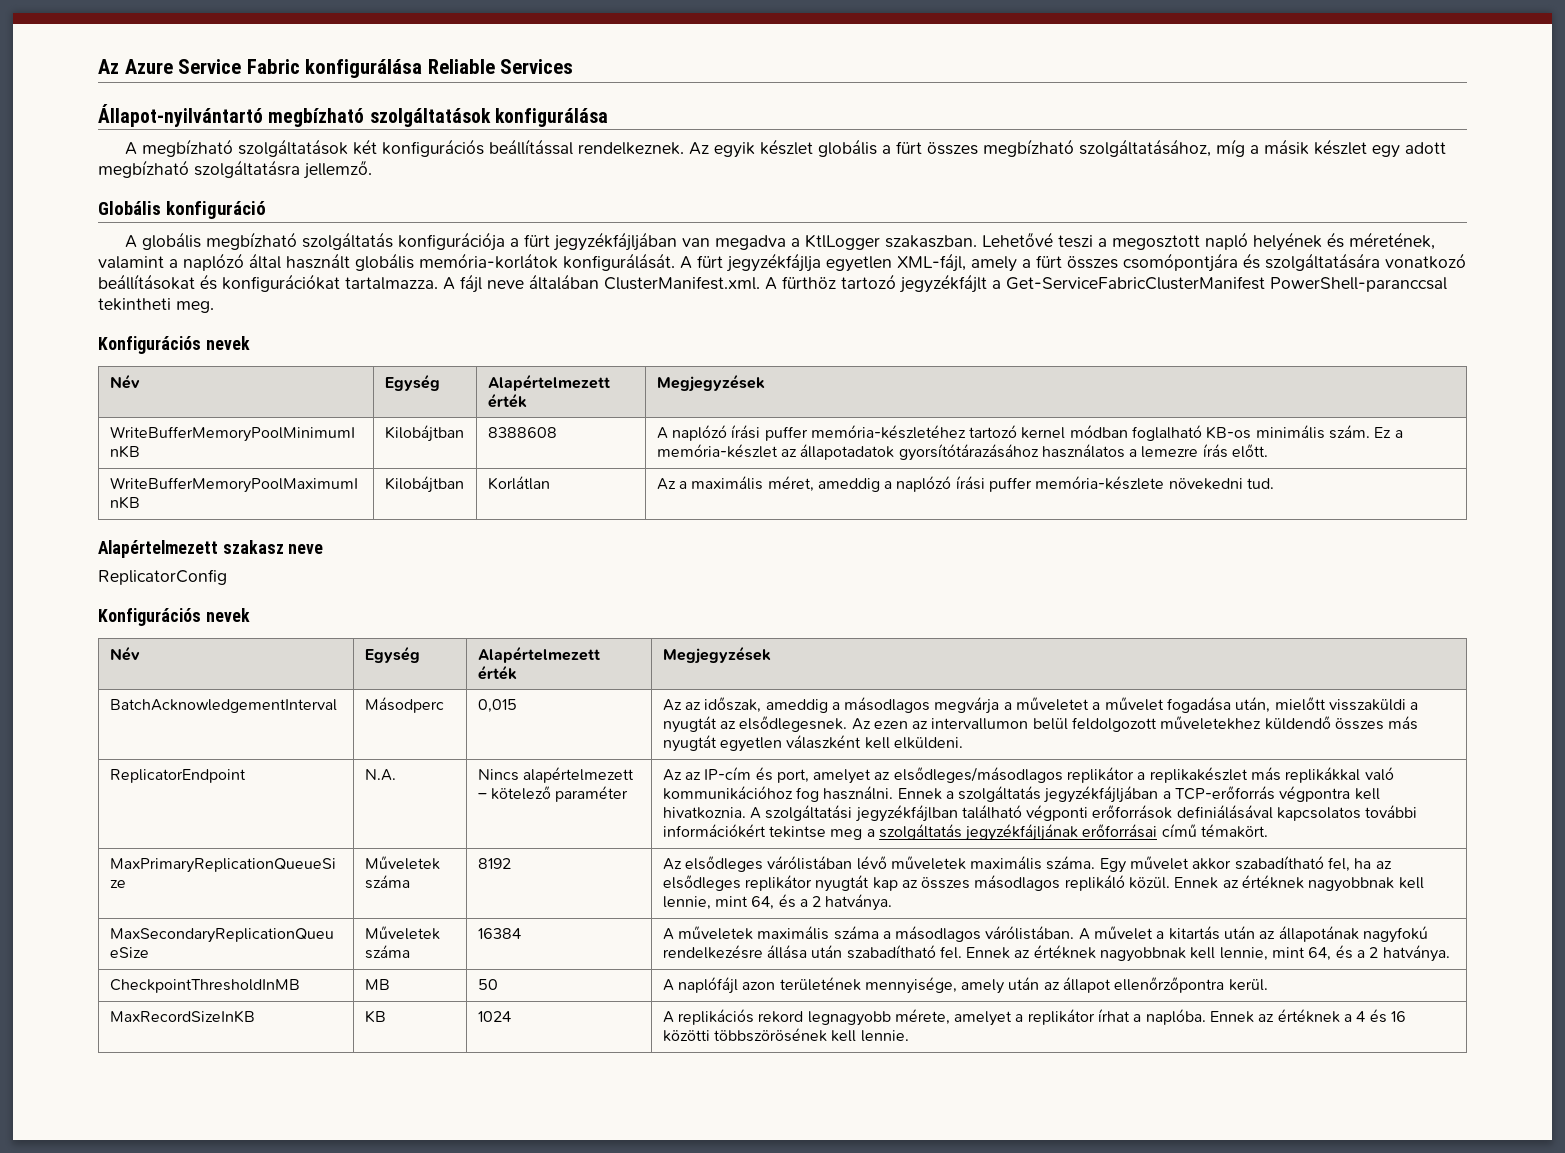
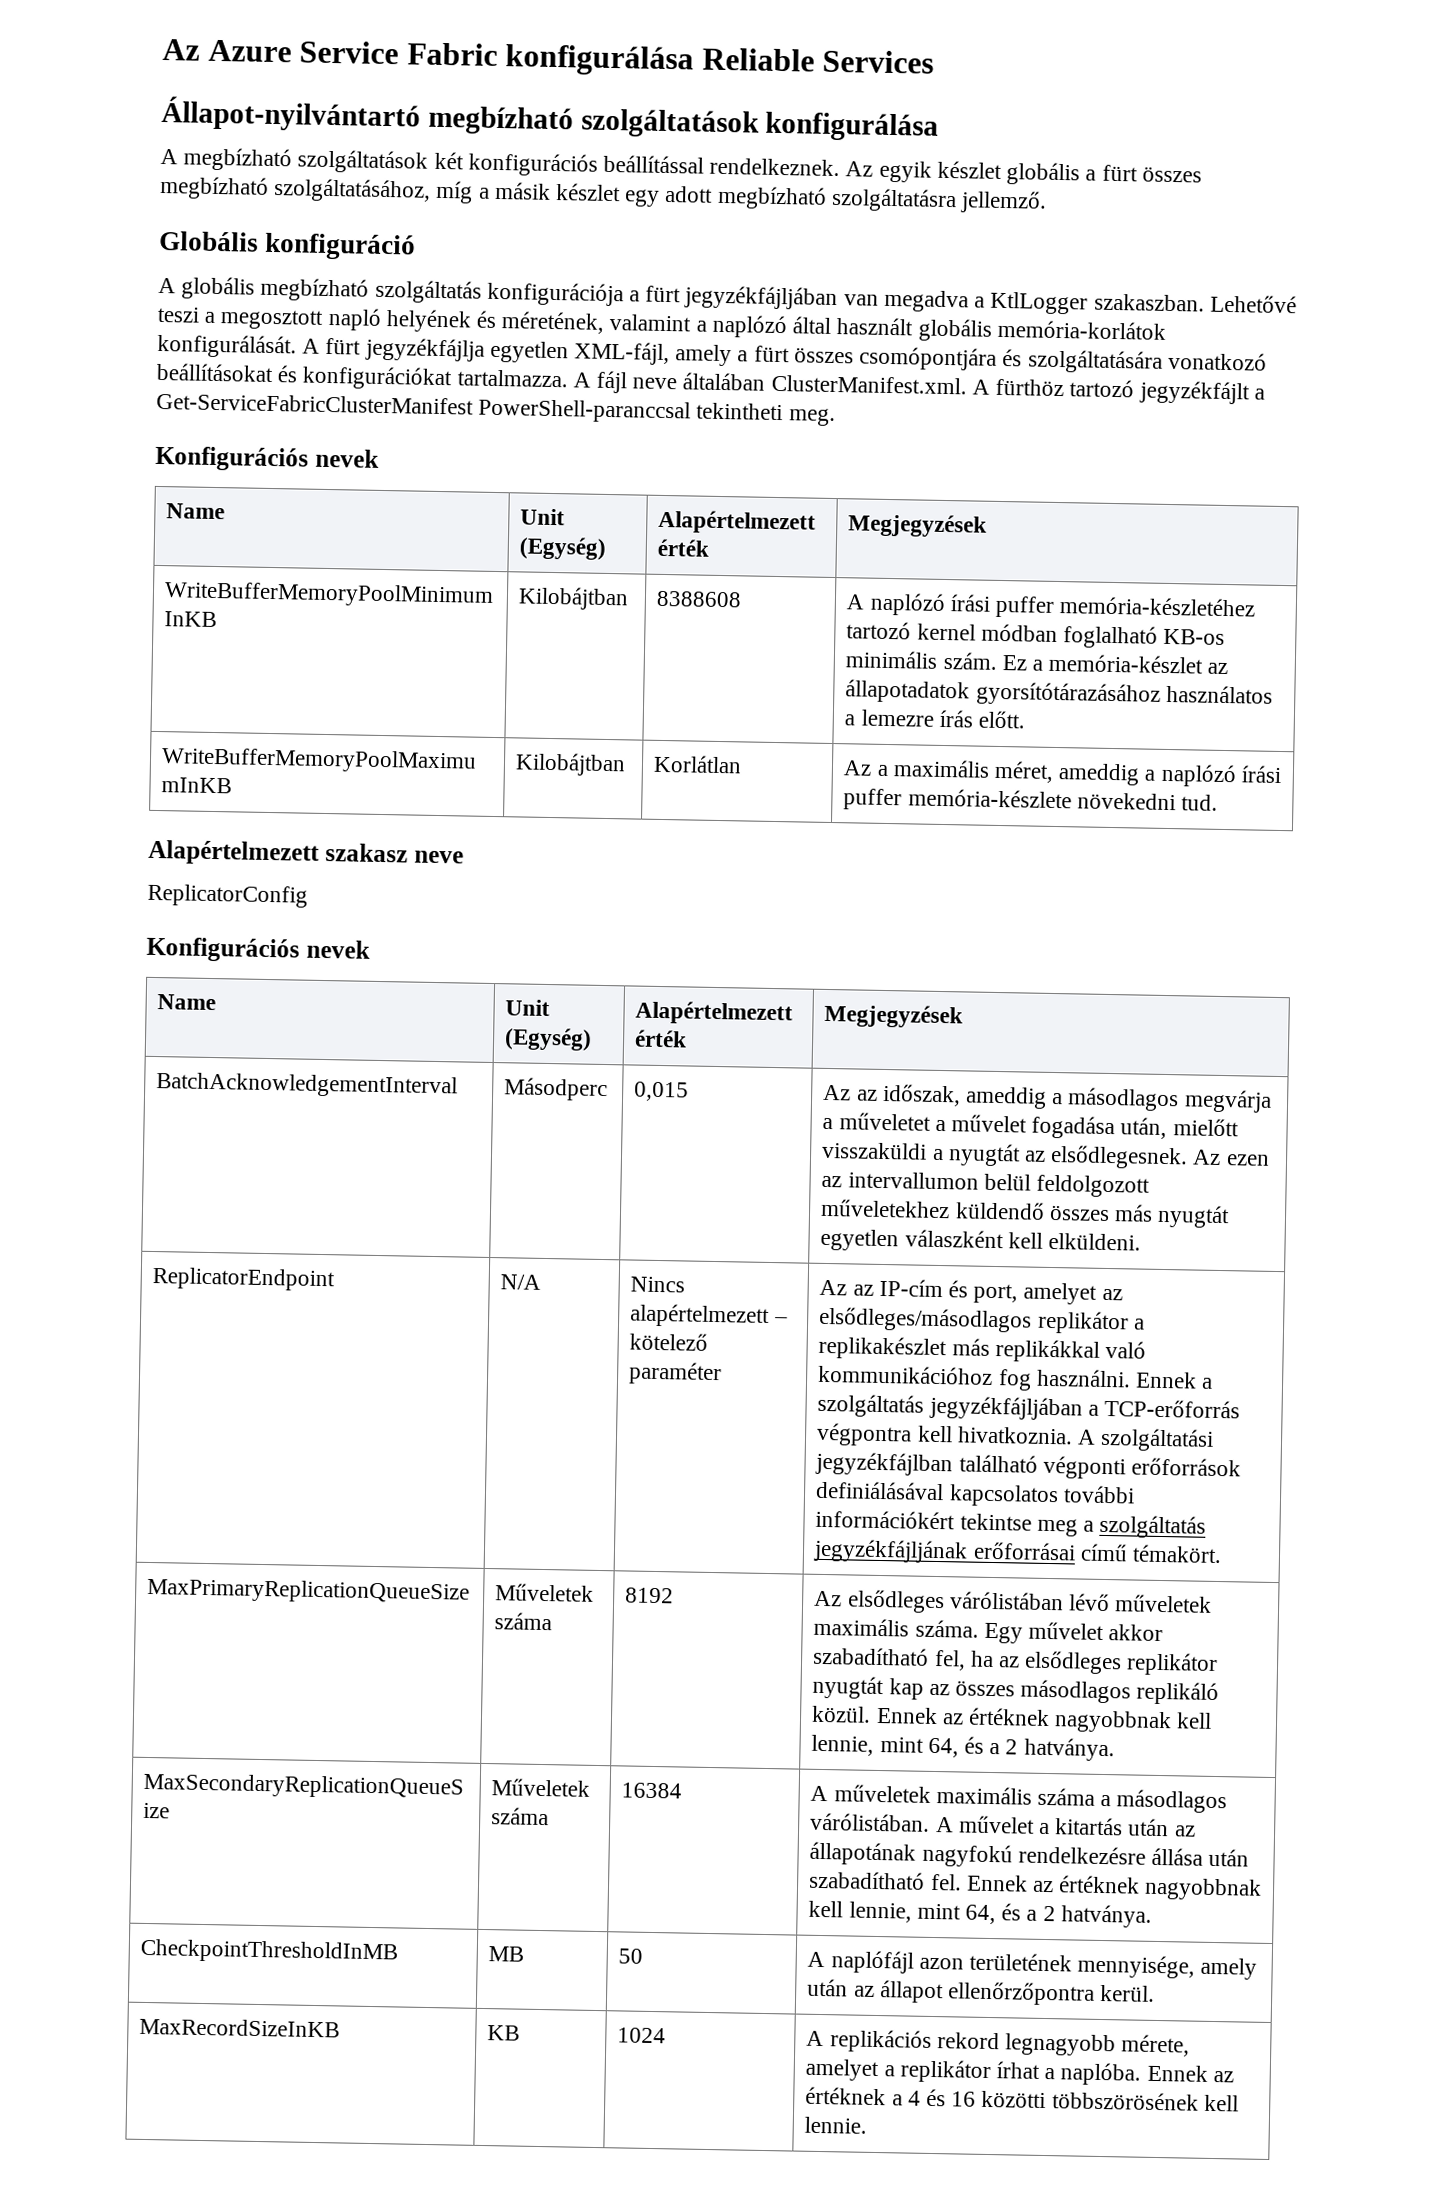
[109,374,140,389] [384,374,440,391] Név | Egység -> [166,503,226,520] [520,508,566,526] [519,536,608,560] Name | Unit (Egység)
[109,646,140,661] [364,646,420,663] Név | Egység -> [157,994,217,1011] [505,999,551,1017] [504,1027,593,1051] Name | Unit (Egység)
[364,769,396,781] N.A. -> [500,1274,542,1290] N/A

